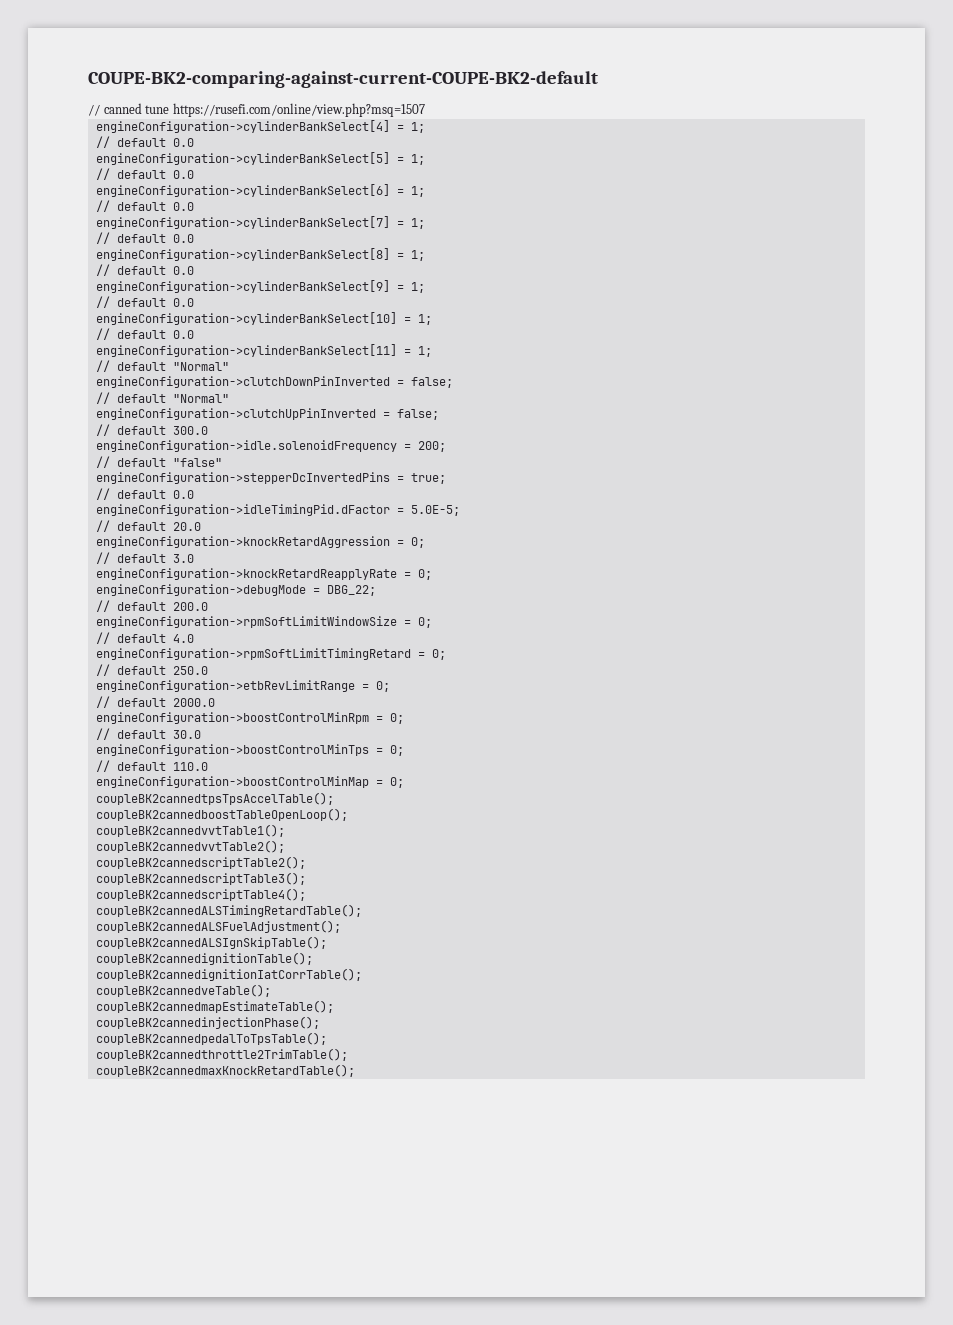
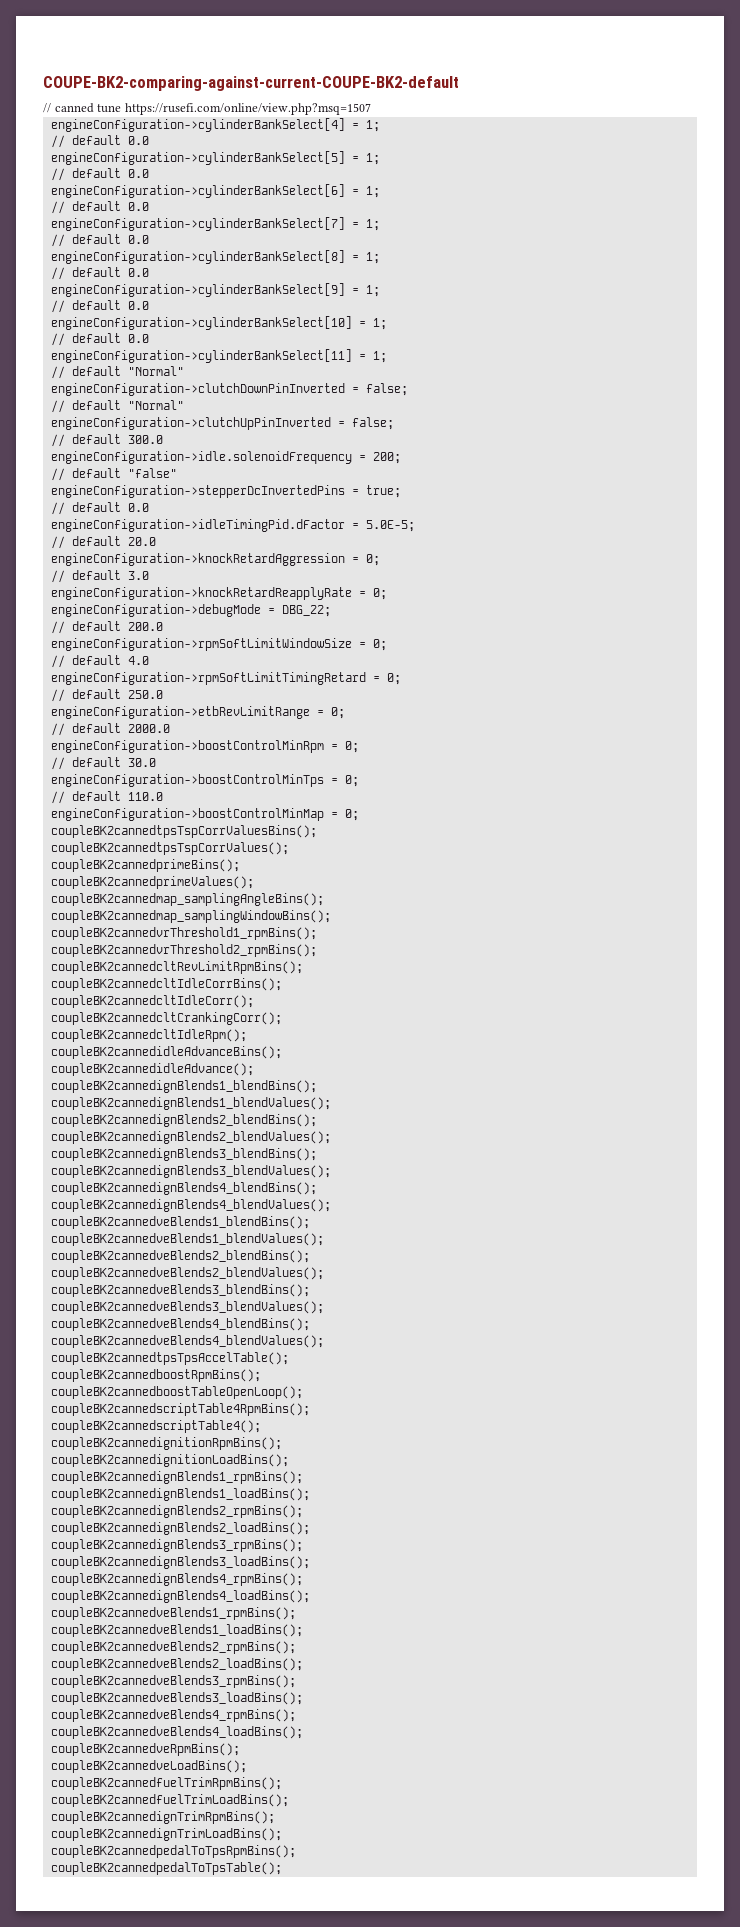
(404, 782) none -> [50,825,317,838] [50,842,289,855] [50,859,240,872] [50,876,254,889] [50,893,324,906] [50,910,331,923] [50,927,317,940] [50,944,317,957] [50,961,303,974] [50,978,282,991] [50,995,254,1008] [50,1012,282,1025] [50,1029,247,1042] [50,1046,282,1059] [50,1063,254,1076] [50,1080,317,1093] [50,1097,331,1110] [50,1114,317,1127] [50,1131,331,1144] [50,1148,317,1161] [50,1165,331,1178] [50,1182,317,1195] [50,1199,331,1212] [50,1216,310,1229] [50,1233,324,1246] [50,1250,310,1263] [50,1267,324,1280] [50,1284,310,1297] [50,1301,324,1314] [50,1318,310,1331] [50,1335,324,1348] // coupleBK2cannedtpsTspCorrValuesBins(); // coupleBK2cannedtpsTspCorrValues(); // coupleBK2cannedprimeBins(); // coupleBK2cannedprimeValues(); // coupleBK2cannedmap_samplingAngleBins(); // coupleBK2cannedmap_samplingWindowBins(); // coupleBK2cannedvrThreshold1_rpmBins(); // coupleBK2cannedvrThreshold2_rpmBins(); // coupleBK2cannedcltRevLimitRpmBins(); // coupleBK2cannedcltIdleCorrBins(); // coupleBK2cannedcltIdleCorr(); // coupleBK2cannedcltCrankingCorr(); // coupleBK2cannedcltIdleRpm(); // coupleBK2cannedidleAdvanceBins(); // coupleBK2cannedidleAdvance(); // coupleBK2cannedignBlends1_blendBins(); // coupleBK2cannedignBlends1_blendValues(); // coupleBK2cannedignBlends2_blendBins(); // coupleBK2cannedignBlends2_blendValues(); // coupleBK2cannedignBlends3_blendBins(); // coupleBK2cannedignBlends3_blendValues(); // coupleBK2cannedignBlends4_blendBins(); // coupleBK2cannedignBlends4_blendValues(); // coupleBK2cannedveBlends1_blendBins(); // coupleBK2cannedveBlends1_blendValues(); // coupleBK2cannedveBlends2_blendBins(); // coupleBK2cannedveBlends2_blendValues(); // coupleBK2cannedveBlends3_blendBins(); // coupleBK2cannedveBlends3_blendValues(); // coupleBK2cannedveBlends4_blendBins(); // coupleBK2cannedveBlends4_blendValues();
(334, 798) none -> [50,1369,261,1382] // coupleBK2cannedboostRpmBins();
[95,824,285,837] [95,840,285,853] [95,856,306,869] [95,872,306,885] [95,888,306,901] [95,904,362,917] [95,920,341,933] [95,936,327,949] [95,952,313,965] [95,968,362,981] [95,984,271,997] [95,1000,334,1013] [95,1016,320,1029] coupleBK2cannedvvtTable1(); // coupleBK2cannedvvtTable2(); // coupleBK2cannedscriptTable2(); // coupleBK2cannedscriptTable3(); // coupleBK2cannedscriptTable4(); // coupleBK2cannedALSTimingRetardTable(); // coupleBK2cannedALSFuelAdjustment(); // coupleBK2cannedALSIgnSkipTable(); // coupleBK2cannedignitionTable(); // coupleBK2cannedignitionIatCorrTable(); // coupleBK2cannedveTable(); // coupleBK2cannedmapEstimateTable(); // coupleBK2cannedinjectionPhase(); -> [50,1403,310,1416] [50,1420,261,1433] [50,1437,282,1450] [50,1454,289,1467] [50,1471,303,1484] [50,1488,310,1501] [50,1505,303,1518] [50,1522,310,1535] [50,1539,303,1552] [50,1556,310,1569] [50,1573,303,1586] [50,1590,310,1603] [50,1607,296,1620] [50,1624,303,1637] [50,1641,296,1654] [50,1658,303,1671] [50,1675,296,1688] [50,1692,303,1705] [50,1709,296,1722] [50,1726,303,1739] [50,1743,240,1756] [50,1760,247,1773] [50,1777,282,1790] [50,1794,289,1807] [50,1811,275,1824] [50,1828,282,1841] [50,1845,296,1858] coupleBK2cannedscriptTable4RpmBins(); // coupleBK2cannedscriptTable4(); // coupleBK2cannedignitionRpmBins(); // coupleBK2cannedignitionLoadBins(); // coupleBK2cannedignBlends1_rpmBins(); // coupleBK2cannedignBlends1_loadBins(); // coupleBK2cannedignBlends2_rpmBins(); // coupleBK2cannedignBlends2_loadBins(); // coupleBK2cannedignBlends3_rpmBins(); // coupleBK2cannedignBlends3_loadBins(); // coupleBK2cannedignBlends4_rpmBins(); // coupleBK2cannedignBlends4_loadBins(); // coupleBK2cannedveBlends1_rpmBins(); // coupleBK2cannedveBlends1_loadBins(); // coupleBK2cannedveBlends2_rpmBins(); // coupleBK2cannedveBlends2_loadBins(); // coupleBK2cannedveBlends3_rpmBins(); // coupleBK2cannedveBlends3_loadBins(); // coupleBK2cannedveBlends4_rpmBins(); // coupleBK2cannedveBlends4_loadBins(); // coupleBK2cannedveRpmBins(); // coupleBK2cannedveLoadBins(); // coupleBK2cannedfuelTrimRpmBins(); // coupleBK2cannedfuelTrimLoadBins(); // coupleBK2cannedignTrimRpmBins(); // coupleBK2cannedignTrimLoadBins(); // coupleBK2cannedpedalToTpsRpmBins();
[95,1048,348,1061] [95,1064,355,1077] // coupleBK2cannedthrottle2TrimTable(); // coupleBK2cannedmaxKnockRetardTable(); -> (282, 1868) none

